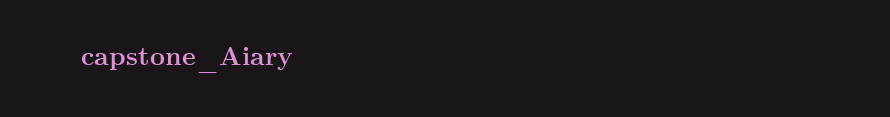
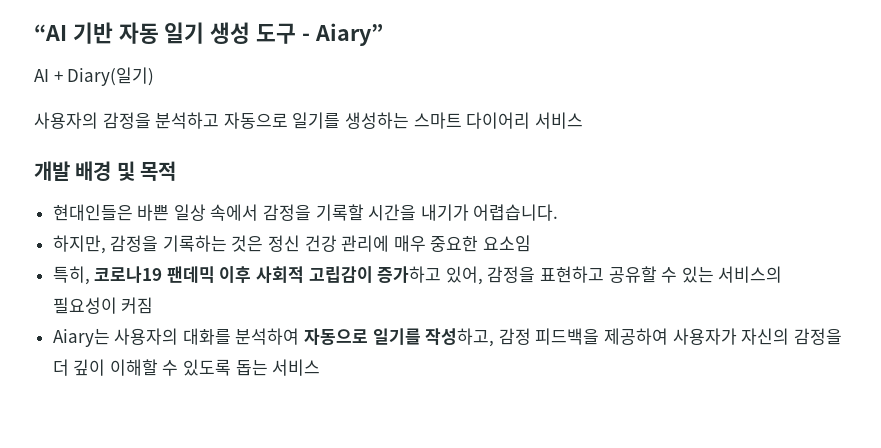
[81,47,293,73] capstone_Aiary -> [34,22,383,46] [34,67,155,86] [34,112,583,129] [34,161,177,181] [52,204,559,221] [52,235,532,254] [52,266,783,285] [52,297,154,314] [52,328,842,347] [52,359,321,376] “AI 기반 자동 일기 생성 도구 - Aiary” // AI + Diary(일기) // 사용자의 감정을 분석하고 자동으로 일기를 생성하는 스마트 다이어리 서비스 // 개발 배경 및 목적 // 현대인들은 바쁜 일상 속에서 감정을 기록할 시간을 내기가 어렵습니다. // 하지만, 감정을 기록하는 것은 정신 건강 관리에 매우 중요한 요소임 // 특히, 코로나19 팬데믹 이후 사회적 고립감이 증가하고 있어, 감정을 표현하고 공유할 수 있는 서비스의 필요성이 커짐 // Aiary는 사용자의 대화를 분석하여 자동으로 일기를 작성하고, 감정 피드백을 제공하여 사용자가 자신의 감정을 더 깊이 이해할 수 있도록 돕는 서비스

